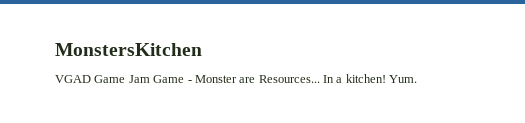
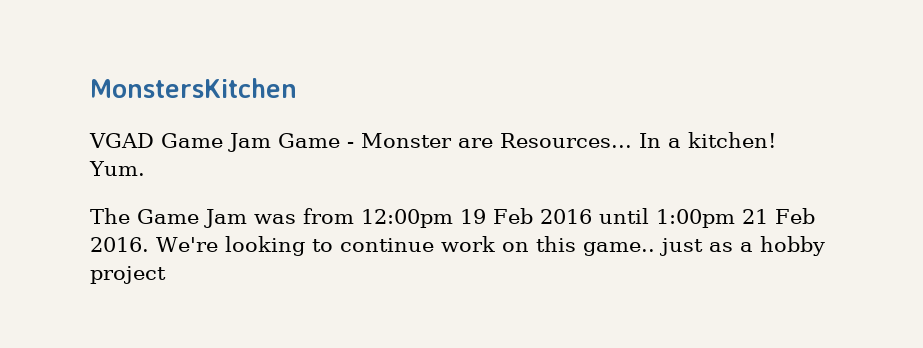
(418, 79) none -> [90,208,815,228] [90,236,825,256] [90,266,166,284] // The Game Jam was from 12:00pm 19 Feb 2016 until 1:00pm 21 Feb 2016. We're looking to continue work on this game.. just as a hobby project

